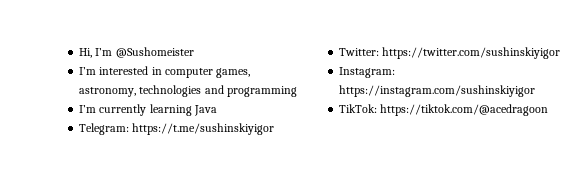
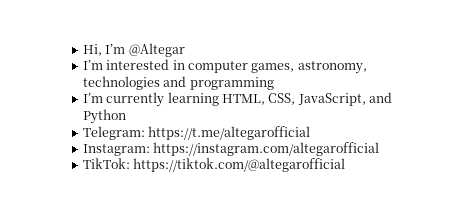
[115,47,194,58] @Sushomeister -> [128,43,185,57] @Altegar
[193,105,217,116] [79,123,275,135] [339,47,561,59] Java // Telegram: https://t.me/sushinskiyigor // Twitter: https://twitter.com/sushinskiyigor -> [221,92,392,106] [82,109,126,124] [82,126,311,140] HTML, CSS, JavaScript, and Python // Telegram: https://t.me/altegarofficial
[339,85,536,97] https://instagram.com/sushinskiyigor -> [153,142,380,156] https://instagram.com/altegarofficial
[380,104,549,116] https://tiktok.com/@acedragoon -> [133,158,346,172] https://tiktok.com/@altegarofficial

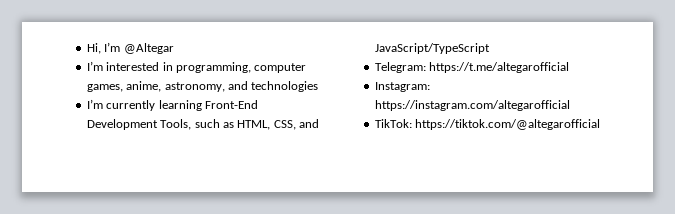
(185, 65) none -> [175,62,251,73] programming,
[297,61,367,74] astronomy, -> [126,81,248,92] anime, astronomy, and
[163,76,274,90] and programming -> (319, 86) none
[221,92,392,106] [82,109,126,124] HTML, CSS, JavaScript, and Python -> [204,100,258,109] [86,119,319,130] [374,43,490,54] Front-End Development Tools, such as HTML, CSS, and JavaScript/TypeScript

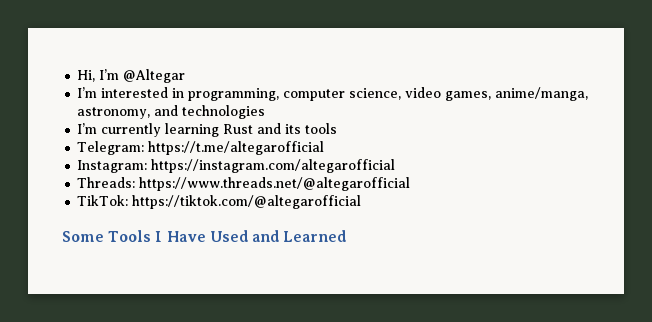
[86,81,162,92] games, anime, -> [349,87,589,101] science, video games, anime/manga,
[204,100,258,109] [86,119,319,130] [374,43,490,54] Front-End Development Tools, such as HTML, CSS, and JavaScript/TypeScript -> [223,123,338,134] Rust and its tools
(570, 105) none -> [77,177,411,191] // Threads: https://www.threads.net/@altegarofficial
(601, 124) none -> [62,230,347,242] // Some Tools I Have Used and Learned

